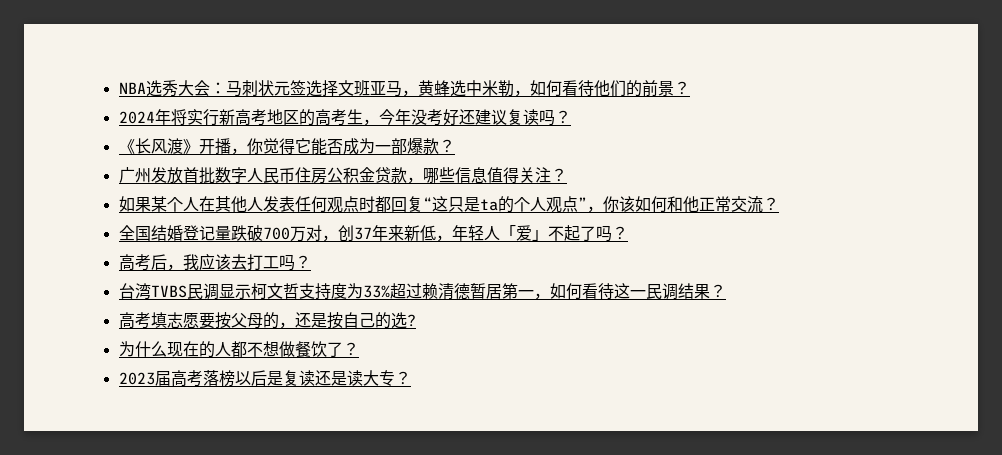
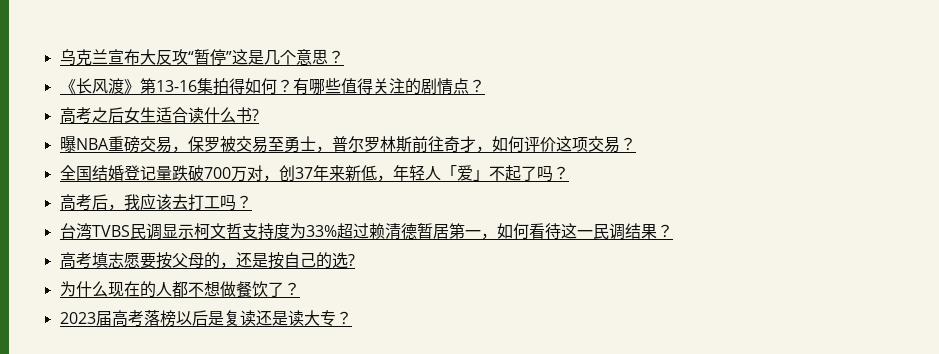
[118,80,690,97] [118,109,571,126] [118,138,455,155] [118,167,567,184] [118,196,763,213] NBA选秀大会：马刺状元签选择文班亚马，黄蜂选中米勒，如何看待他们的前景？ // 2024年将实行新高考地区的高考生，今年没考好还建议复读吗？ // 《长风渡》开播，你觉得它能否成为一部爆款？ // 广州发放首批数字人民币住房公积金贷款，哪些信息值得关注？ // 如果某个人在其他人发表任何观点时都回复“这只是ta的个人观点”，你该如何和他正常交流 -> [59,49,344,66] [59,78,485,95] [59,107,259,124] [59,136,620,153] 乌克兰宣布大反攻“暂停”这是几个意思？ // 《长风渡》第13-16集拍得如何？有哪些值得关注的剧情点？ // 高考之后女生适合读什么书? // 曝NBA重磅交易，保罗被交易至勇士，普尔罗林斯前往奇才，如何评价这项交易

